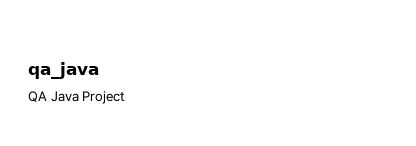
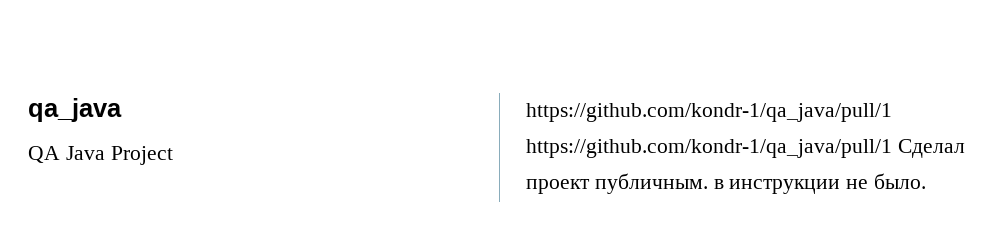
(126, 97) none -> [526,103,892,122] [526,139,965,158] [526,173,927,194] https://github.com/kondr-1/qa_java/pull/1 https://github.com/kondr-1/qa_java/pull/1 Сделал проект публичным. в инструкции не было.

